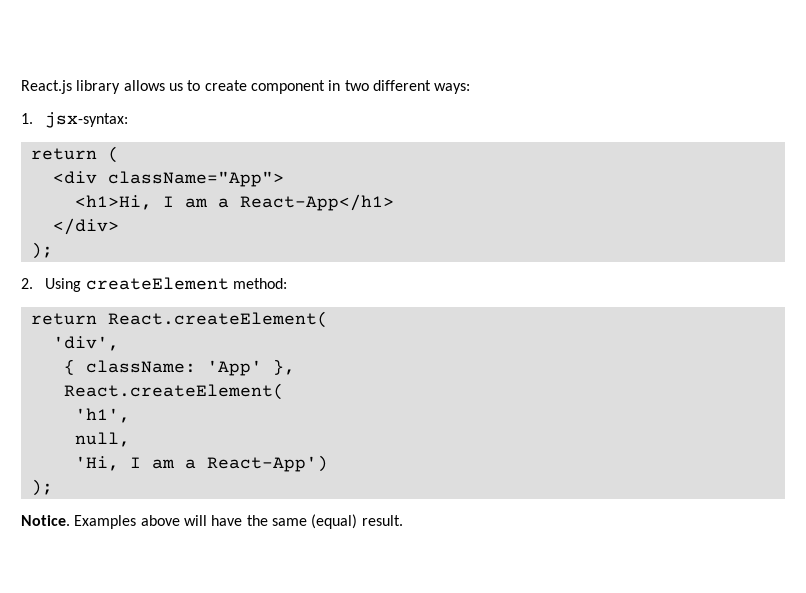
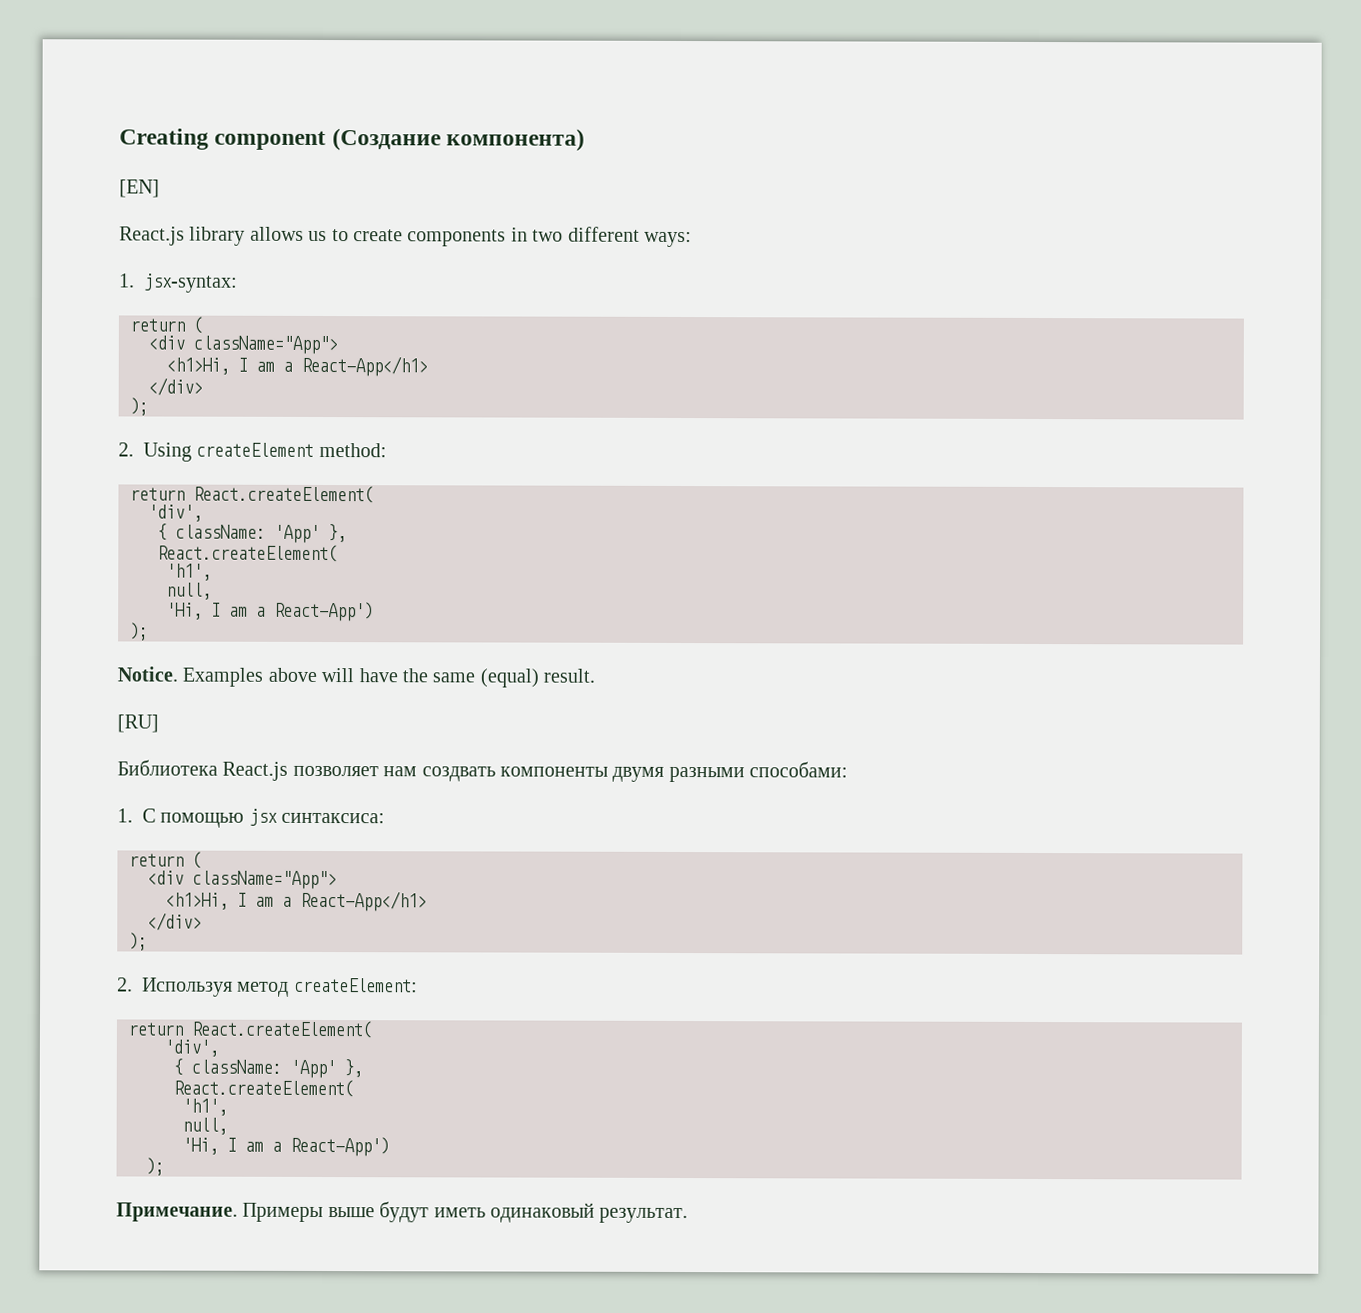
(21, 87) none -> [119,128,586,151] [119,179,160,198] Creating component (Создание компонента) // [EN] //
[250,80,325,94] component -> [407,229,507,247] components
(403, 520) none -> [117,714,159,733] [117,759,849,783] [117,808,386,828] [129,851,202,869] [147,870,337,890] [165,890,427,912] [147,912,202,931] [129,932,148,951] [117,977,418,997] [128,1020,372,1039] [164,1039,219,1057] [173,1058,363,1079] [173,1079,354,1098] [182,1098,228,1116] [182,1117,228,1135] [182,1136,390,1157] [146,1157,165,1176] [116,1201,689,1224] // [RU] // Библиотека React.js позволяет нам создвать компоненты двумя разными способами: // 1. С помощью jsx синтаксиса: // return ( // <div className="App"> // <h1>Hi, I am a React-App</h1> // </div> // ); // 2. Используя метод createElement: // return React.createElement( // 'div', // { className: 'App' }, // React.createElement( // 'h1', // null, // 'Hi, I am a React-App') // ); // Примечание. Примеры выше будут иметь одинаковый результат.

